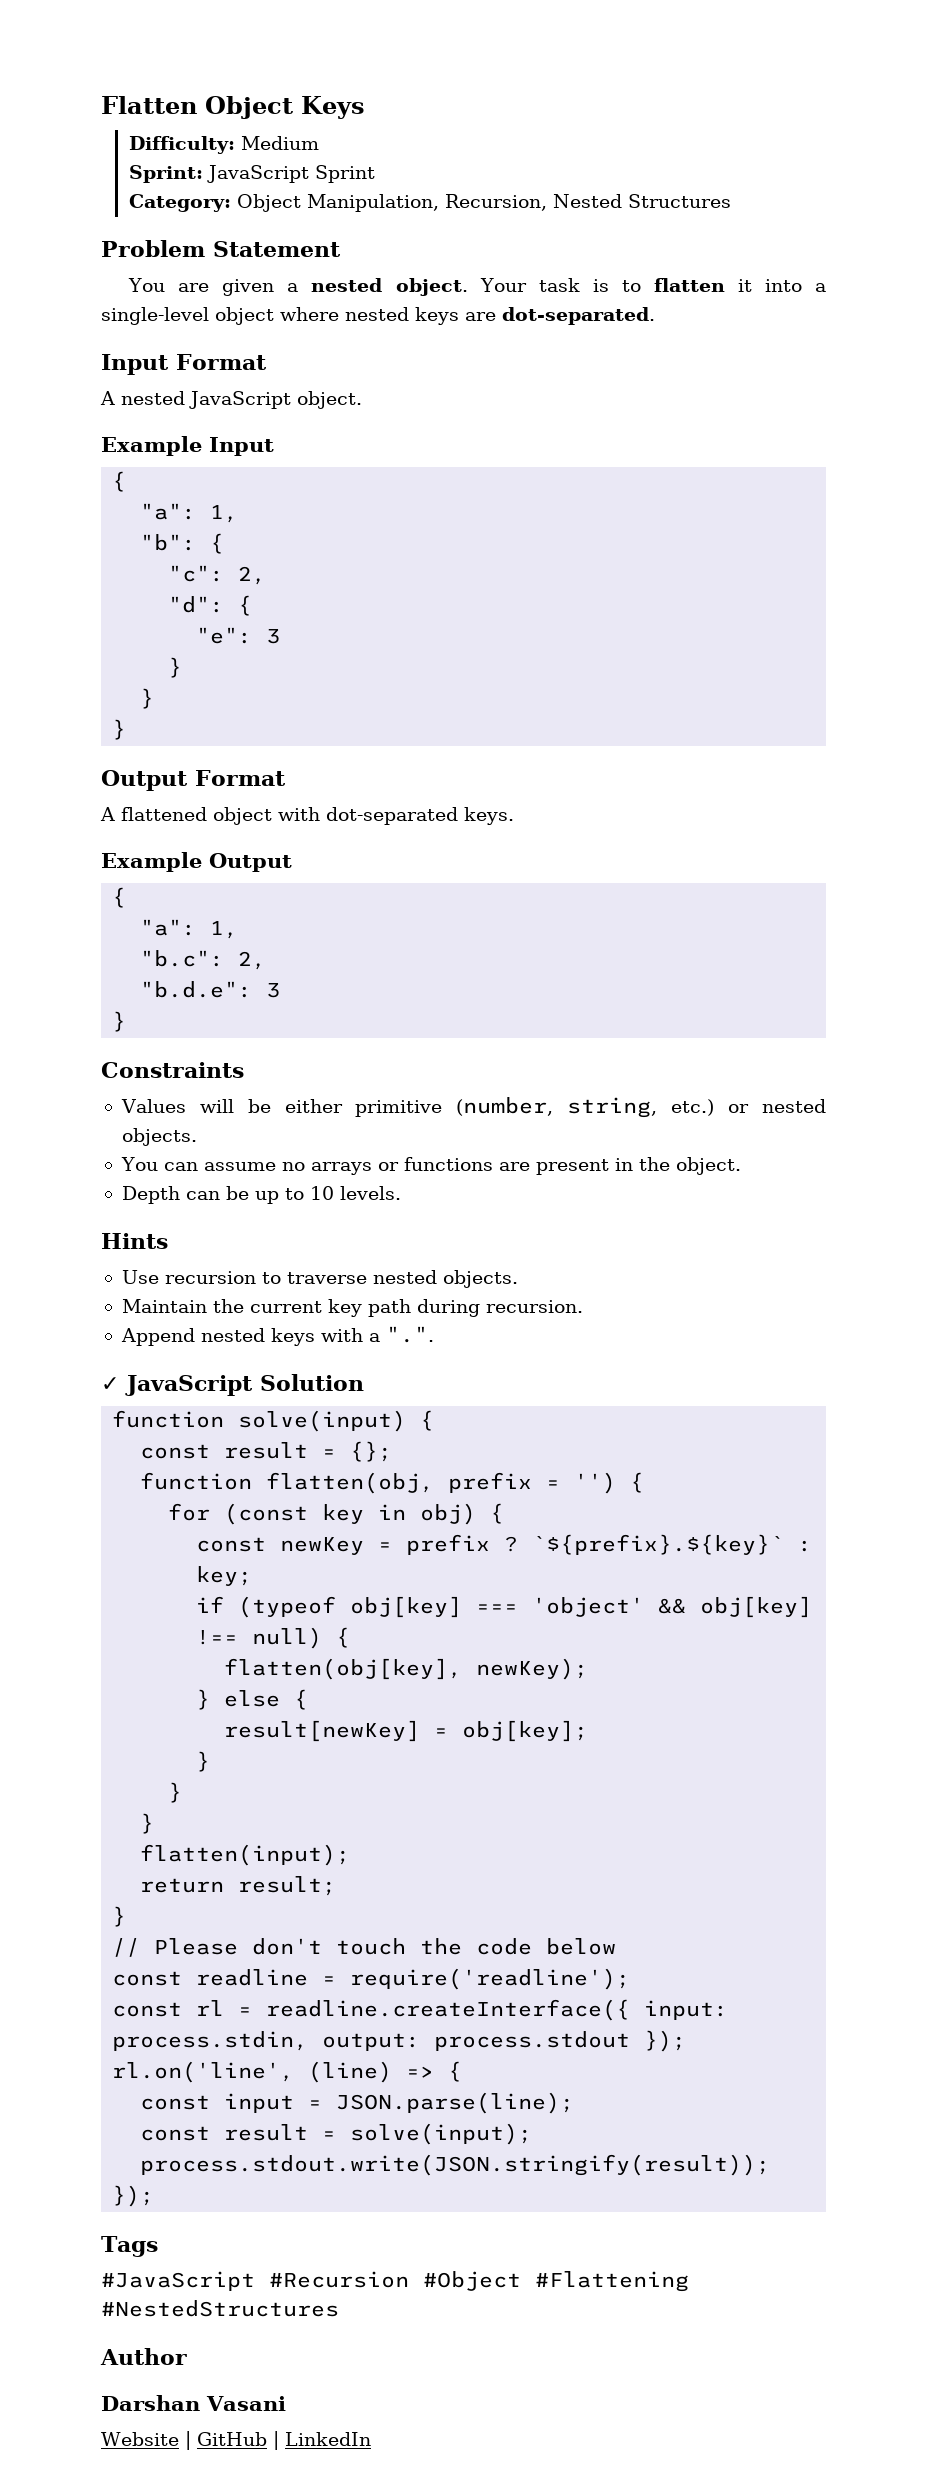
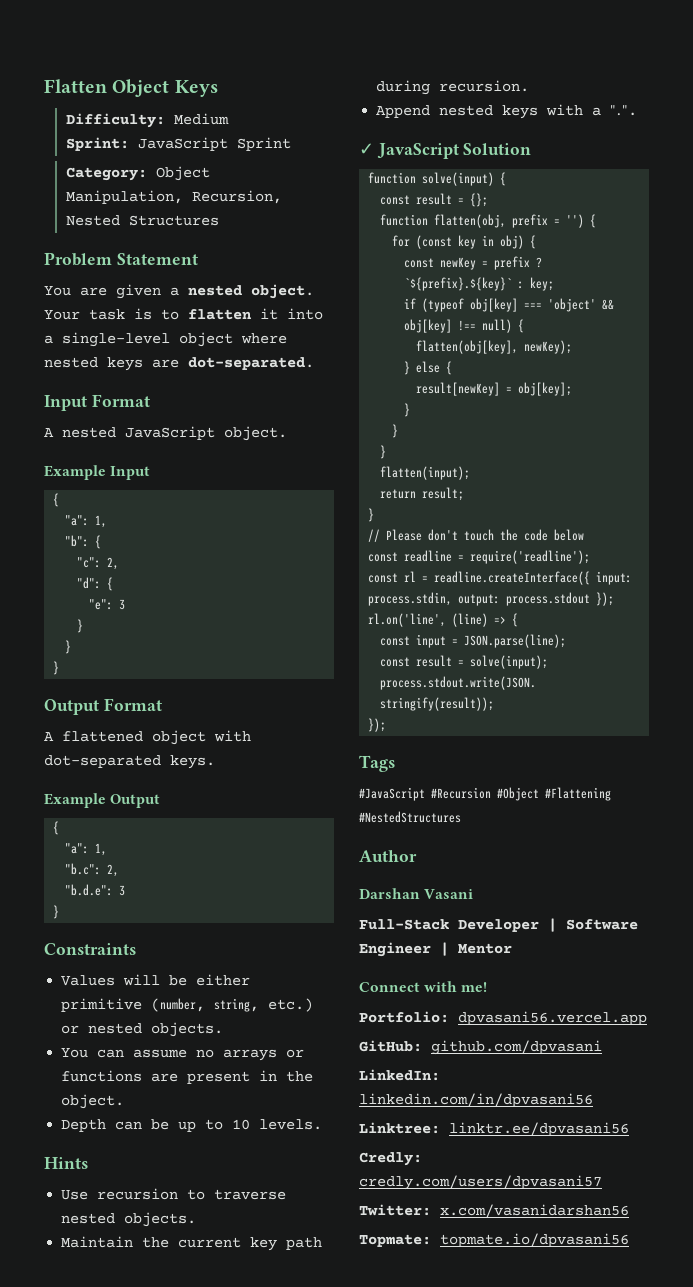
[101,2431,371,2450] Website | GitHub | LinkedIn -> [359,918,638,932] [359,942,512,957] [359,981,488,992] [359,1011,647,1025] [359,1040,602,1055] [359,1069,440,1081] [359,1093,593,1107] [359,1122,629,1136] [359,1152,422,1166] [359,1175,602,1190] [359,1204,629,1218] [359,1233,629,1247] Full-Stack Developer | Software Engineer | Mentor // Connect with me! // Portfolio: dpvasani56.vercel.app // GitHub: github.com/dpvasani // LinkedIn: linkedin.com/in/dpvasani56 // Linktree: linktr.ee/dpvasani56 // Credly: credly.com/users/dpvasani57 // Twitter: x.com/vasanidarshan56 // Topmate: topmate.io/dpvasani56

